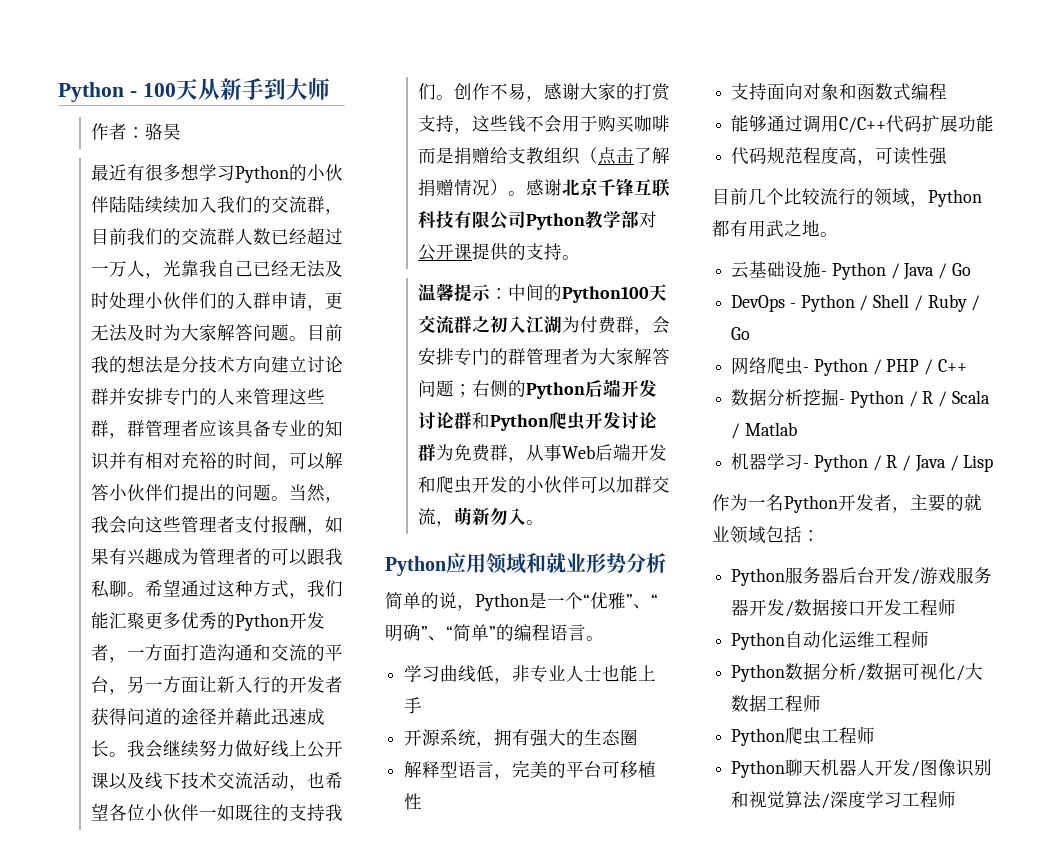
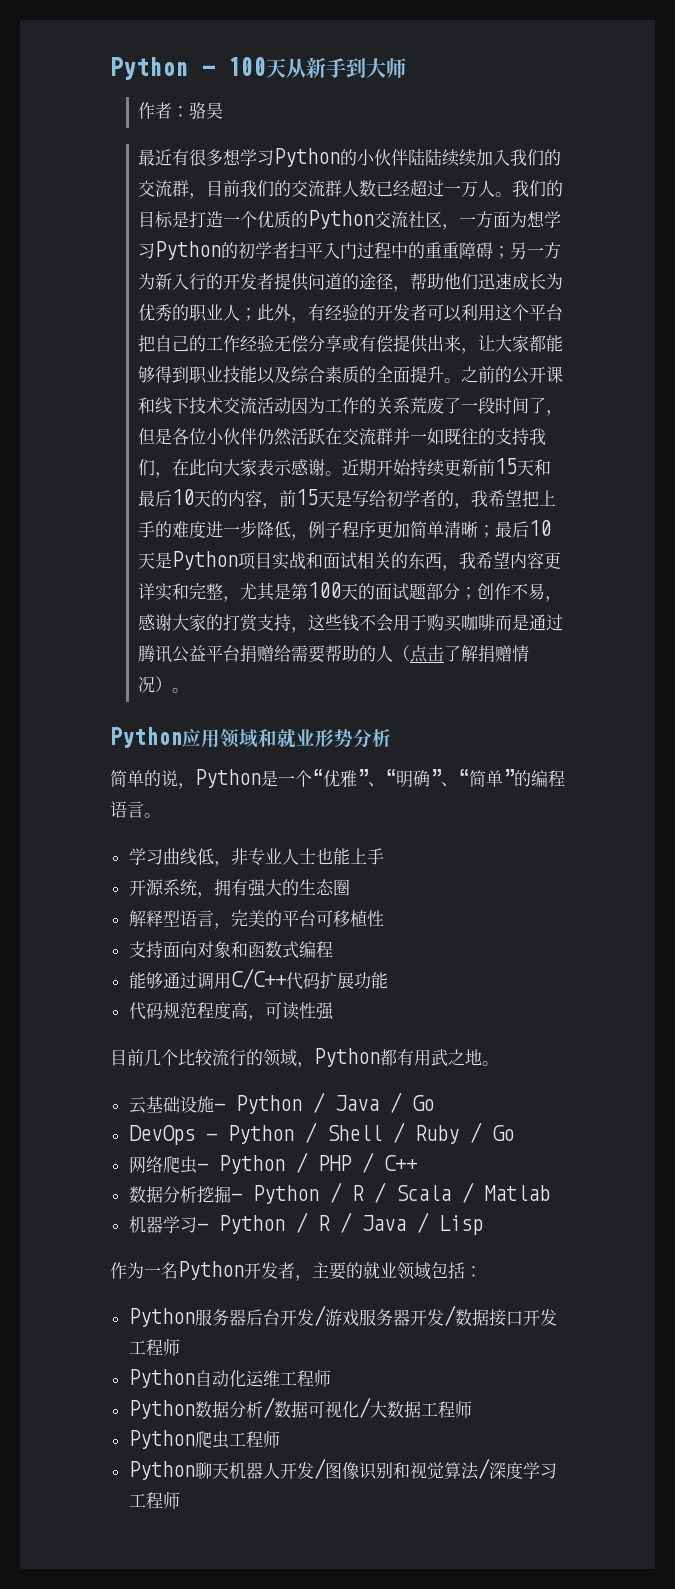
[144,260,343,279] [90,292,343,311] [90,324,343,342] [90,355,343,374] [90,387,325,406] [90,420,343,439] [90,451,343,471] [90,483,343,503] [90,515,343,535] [90,548,343,566] [90,579,343,599] [90,612,325,631] [90,644,343,663] [90,676,217,695] ，光靠我自己已经无法及时处理小伙伴们的入群申请，更无法及时为大家解答问题。目前我的想法是分技术方向建立讨论群并安排专门的人来管理这些群，群管理者应该具备专业的知识并有相对充裕的时间，可以解答小伙伴们提出的问题。当然，我会向这些管理者支付报酬，如果有兴趣成为管理者的可以跟我私聊。希望通过这种方式，我们能汇聚更多优秀的Python开发者，一方面打造沟通和交流的平台，另一方面让 -> [495,180,564,197] [138,210,562,230] [138,241,562,260] [138,273,156,290] 。我们的目标是打造一个优质的Python交流社区，一方面为想学习Python的初学者扫平入门过程中的重重障碍；另一方为
[90,708,127,725] 获得 -> [274,273,310,291] 提供
[216,708,325,725] [90,740,343,758] [90,772,343,791] [90,803,199,821] 并藉此迅速成长。我会继续努力做好线上公开课以及线下技术交流活动，也希望各位小伙伴 -> [393,273,564,292] [138,304,564,323] [138,335,564,354] [138,366,564,384] [138,397,564,416] [138,428,411,446] ，帮助他们迅速成长为优秀的职业人；此外，有经验的开发者可以利用这个平台把自己的工作经验无偿分享或有偿提供出来，让大家都能够得到职业技能以及综合素质的全面提升。之前的公开课和线下技术交流活动因为工作的关系荒废了一段时间了，但是各位小伙伴仍然活跃在交流群并
[435,95,454,100] 。 -> [155,458,552,478] [138,489,557,509] [138,520,552,540] [138,551,562,571] [138,582,478,602] ，在此向大家表示感谢。近期开始持续更新前15天和最后10天的内容，前15天是写给初学者的，我希望把上手的难度进一步降低，例子程序更加简单清晰；最后10天是Python项目实战和面试相关的东西，我希望内容更详实和完整，尤其是第100天的面试题部分；
[453,147,580,165] 捐赠给支教组织 -> [529,614,564,631] [138,645,394,663] 通过腾讯公益平台捐赠给需要帮助的人
[525,178,670,196] [417,210,657,230] [417,242,580,261] [417,283,667,303] [417,315,670,335] [417,347,670,366] [417,379,657,399] [417,412,657,431] [417,443,667,463] [417,476,670,494] [417,507,544,527] 感谢北京千锋互联科技有限公司Python教学部对公开课提供的支持。 // 温馨提示：中间的Python100天交流群之初入江湖为付费群，会安排专门的群管理者为大家解答问题；右侧的Python后端开发讨论群和Python爬虫开发讨论群为免费群，从事Web后端开发和爬虫开发的小伙伴可以加群交流，萌新勿入。 -> (190, 690) none

